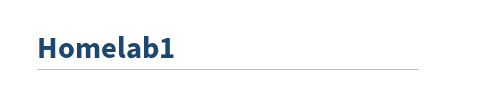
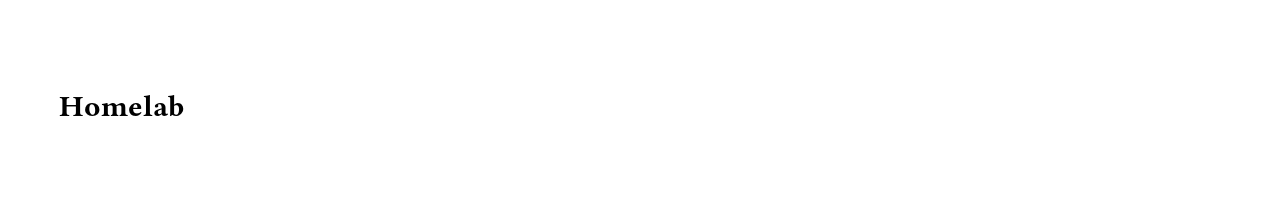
[37,36,175,59] Homelab1 -> [59,95,184,117] Homelab

